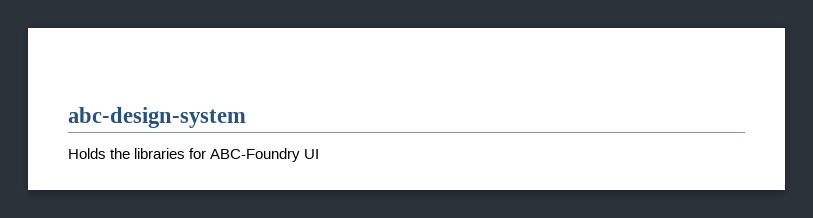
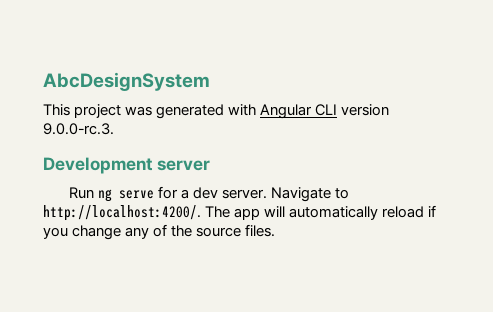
[68,107,246,128] [68,148,320,162] abc-design-system // Holds the libraries for ABC-Foundry UI -> [43,72,210,91] [43,104,390,119] [43,123,114,135] [43,157,210,174] [68,186,350,202] [43,205,437,221] [43,224,276,240] AbcDesignSystem // This project was generated with Angular CLI version 9.0.0-rc.3. // Development server // Run ng serve for a dev server. Navigate to http://localhost:4200/. The app will automatically reload if you change any of the source files.

